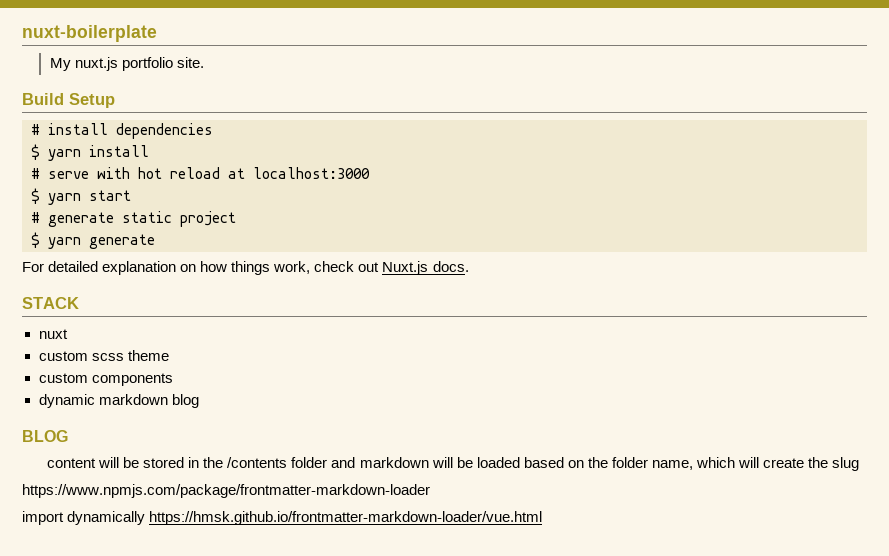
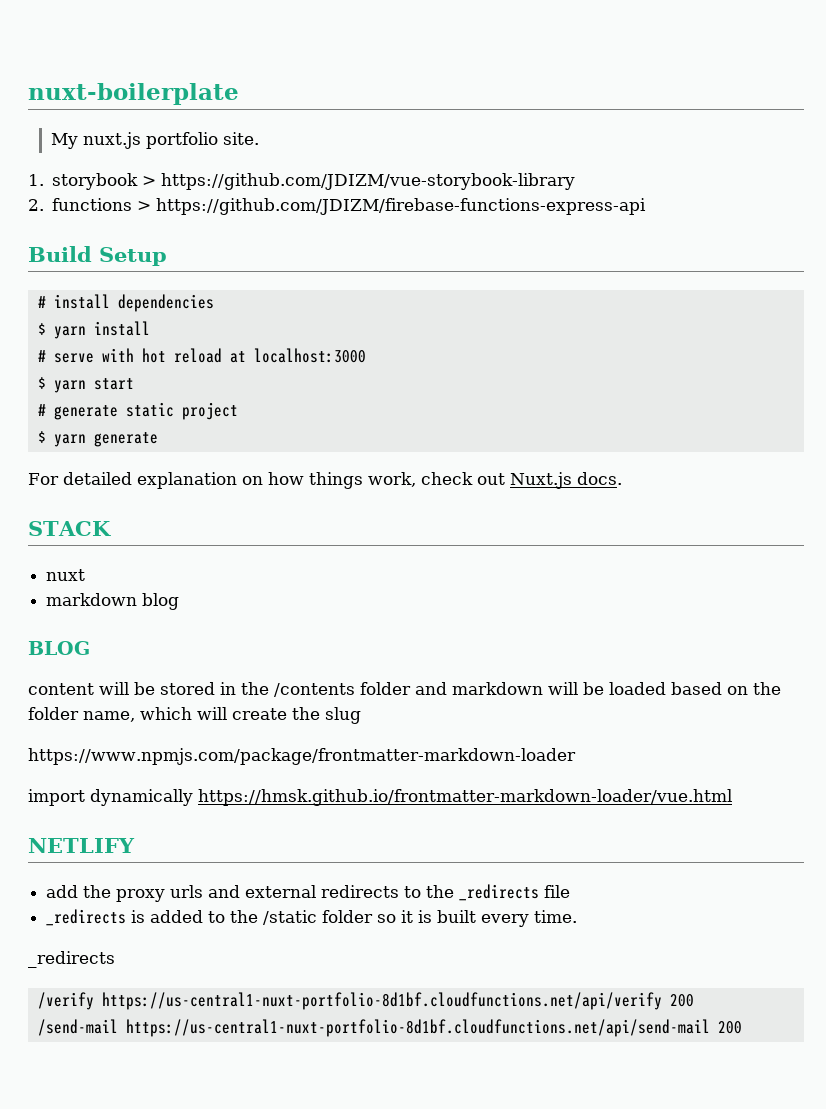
(204, 62) none -> [28,173,576,190] [28,198,647,215] // 1. storybook > https://github.com/JDIZM/vue-storybook-library // 2. functions > https://github.com/JDIZM/firebase-functions-express-api
[38,350,169,361] [38,373,173,386] [38,394,95,408] custom scss theme // custom components // dynamic -> (86, 575) none
(543, 518) none -> [28,838,135,853] [46,884,571,902] [46,909,578,927] [28,951,115,968] [37,992,694,1010] [37,1019,742,1037] // NETLIFY // add the proxy urls and external redirects to the _redirects file // _redirects is added to the /static folder so it is built every time. // _redirects // /verify https://us-central1-nuxt-portfolio-8d1bf.cloudfunctions.net/api/verify 200 // /send-mail https://us-central1-nuxt-portfolio-8d1bf.cloudfunctions.net/api/send-mail 200

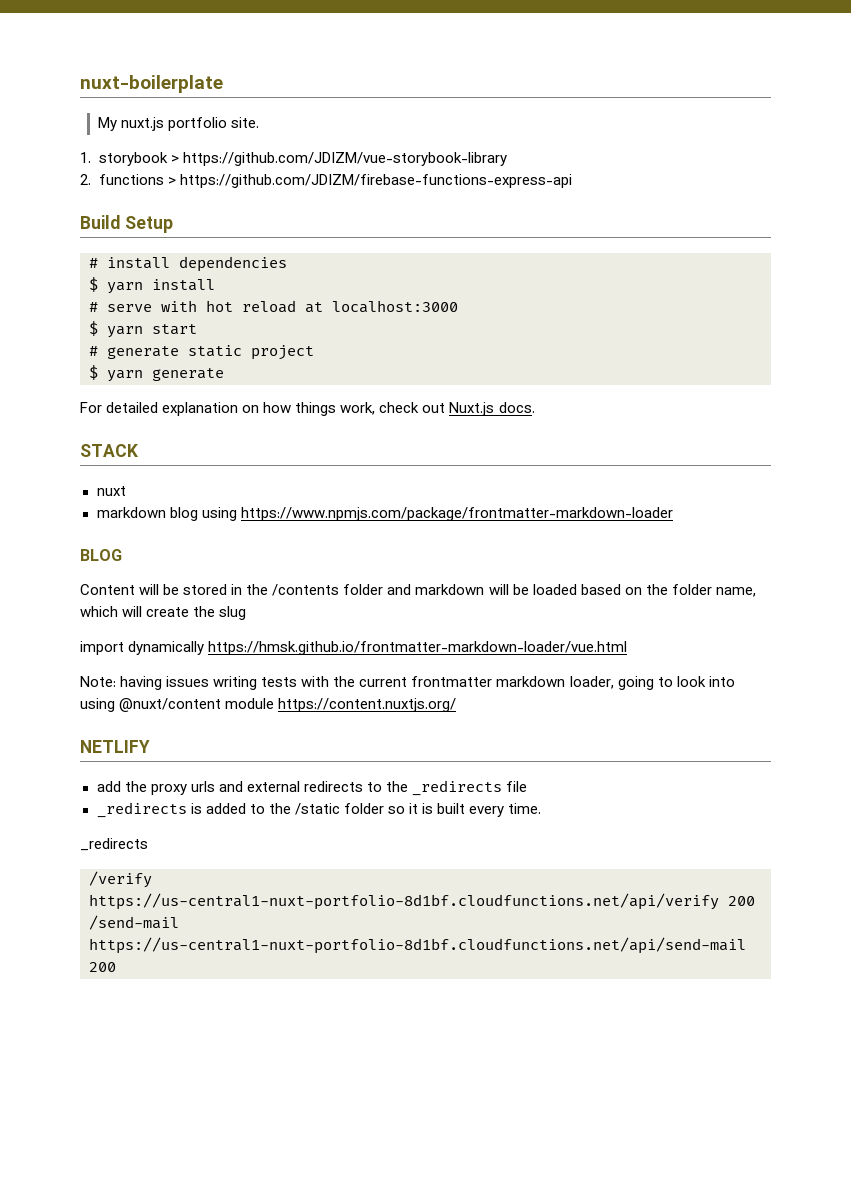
(180, 601) none -> [201,507,673,521] using https://www.npmjs.com/package/frontmatter-markdown-loader
[28,683,94,695] content -> [80,584,135,595] Content
[28,748,576,765] // https://www.npmjs.com/package/frontmatter-markdown-loader -> (247, 613) none
(732, 797) none -> [80,676,735,690] [80,698,457,712] // Note: having issues writing tests with the current frontmatter markdown loader, going to look into using @nuxt/content module https://content.nuxtjs.org/

